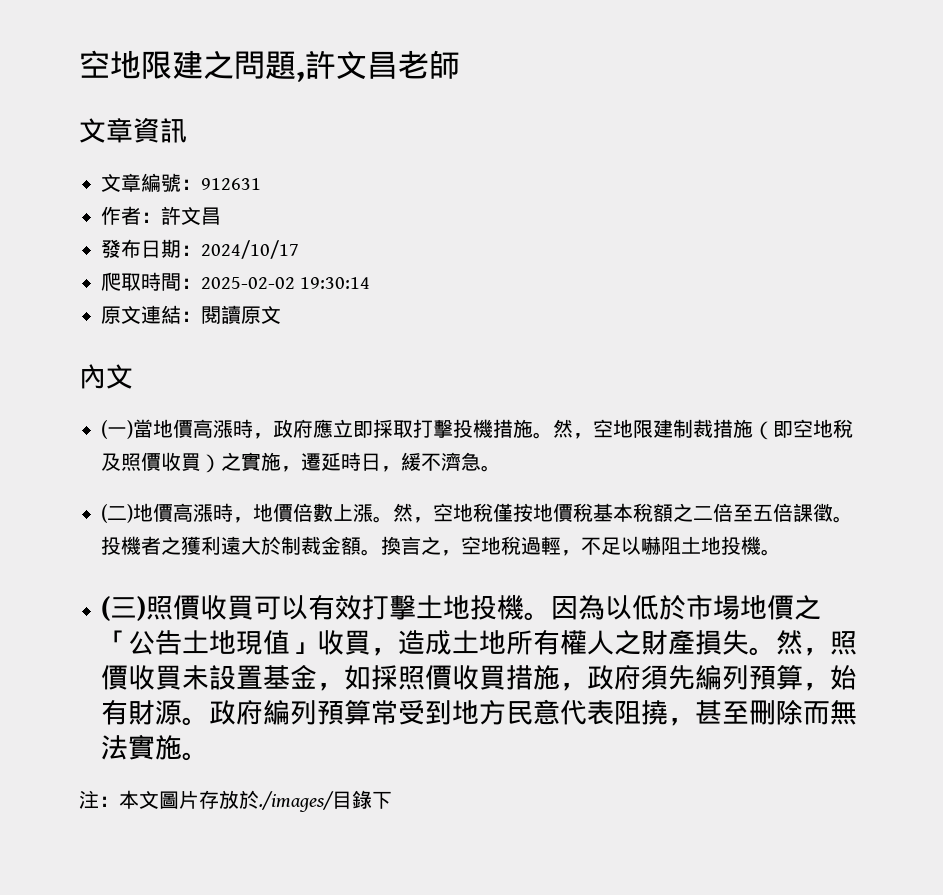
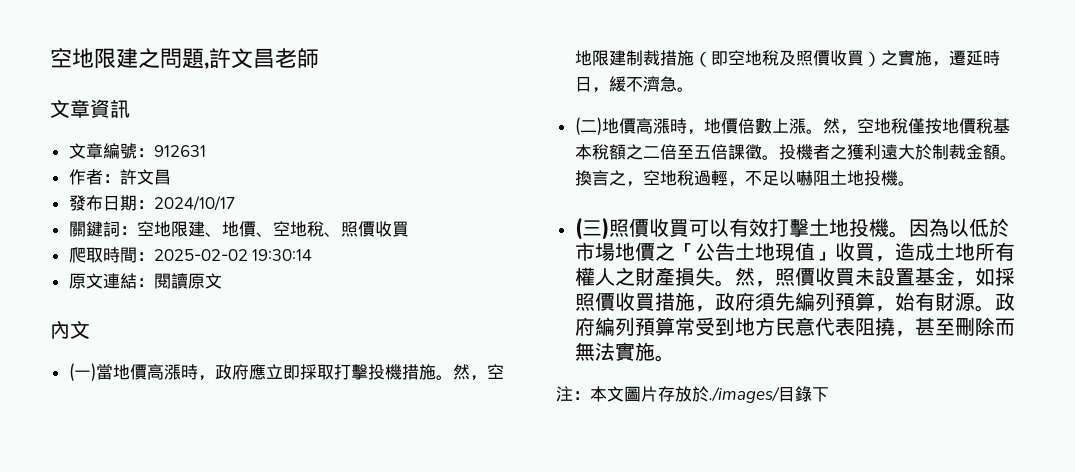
(299, 249) none -> [68,221,409,237] // 關鍵詞：空地限建、地價、空地稅、照價收買

